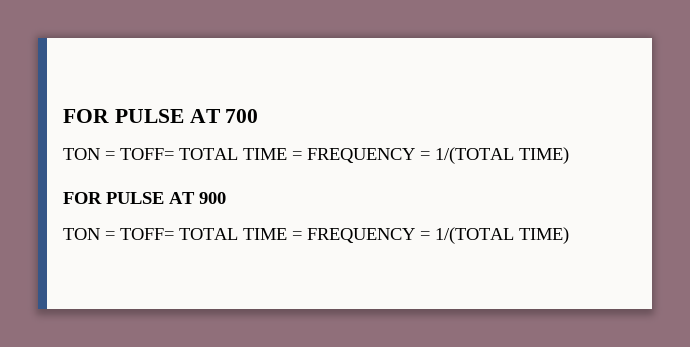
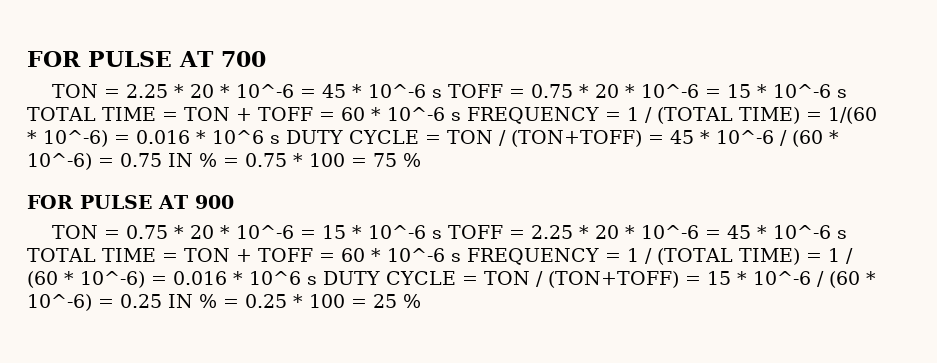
[120,147,569,164] TOFF= TOTAL TIME = FREQUENCY = 1/(TOTAL TIME) -> [125,84,847,98] [27,107,877,124] [27,130,839,147] [27,153,421,170] 2.25 * 20 * 10^-6 = 45 * 10^-6 s TOFF = 0.75 * 20 * 10^-6 = 15 * 10^-6 s TOTAL TIME = TON + TOFF = 60 * 10^-6 s FREQUENCY = 1 / (TOTAL TIME) = 1/(60 * 10^-6) = 0.016 * 10^6 s DUTY CYCLE = TON / (TON+TOFF) = 45 * 10^-6 / (60 * 10^-6) = 0.75 IN % = 0.75 * 100 = 75 %
[120,227,569,244] TOFF= TOTAL TIME = FREQUENCY = 1/(TOTAL TIME) -> [125,225,847,239] [27,248,853,265] [27,271,876,288] [27,294,421,311] 0.75 * 20 * 10^-6 = 15 * 10^-6 s TOFF = 2.25 * 20 * 10^-6 = 45 * 10^-6 s TOTAL TIME = TON + TOFF = 60 * 10^-6 s FREQUENCY = 1 / (TOTAL TIME) = 1 / (60 * 10^-6) = 0.016 * 10^6 s DUTY CYCLE = TON / (TON+TOFF) = 15 * 10^-6 / (60 * 10^-6) = 0.25 IN % = 0.25 * 100 = 25 %

